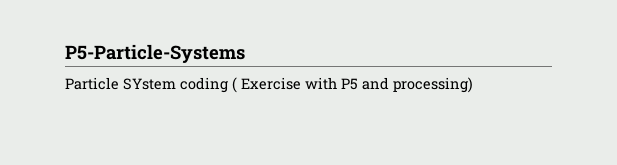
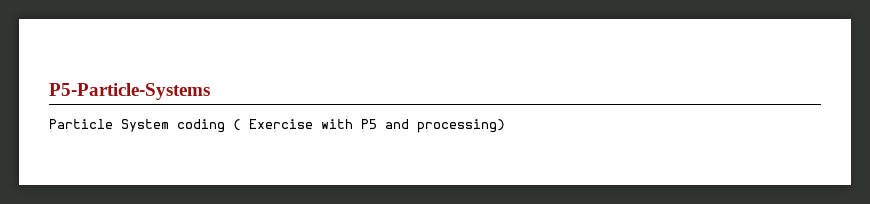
[123,78,176,90] SYstem -> [121,119,169,132] System

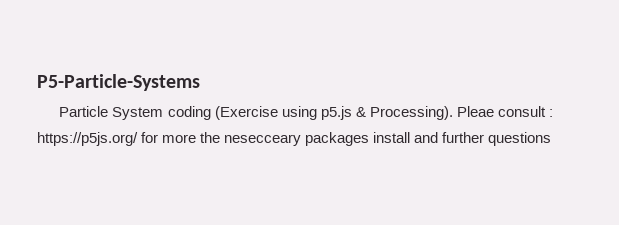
[233,119,505,133] ( Exercise with P5 and processing) -> [214,106,553,120] [37,132,552,146] (Exercise using p5.js & Processing). Pleae consult : https://p5js.org/ for more the nesecceary packages install and further questions

